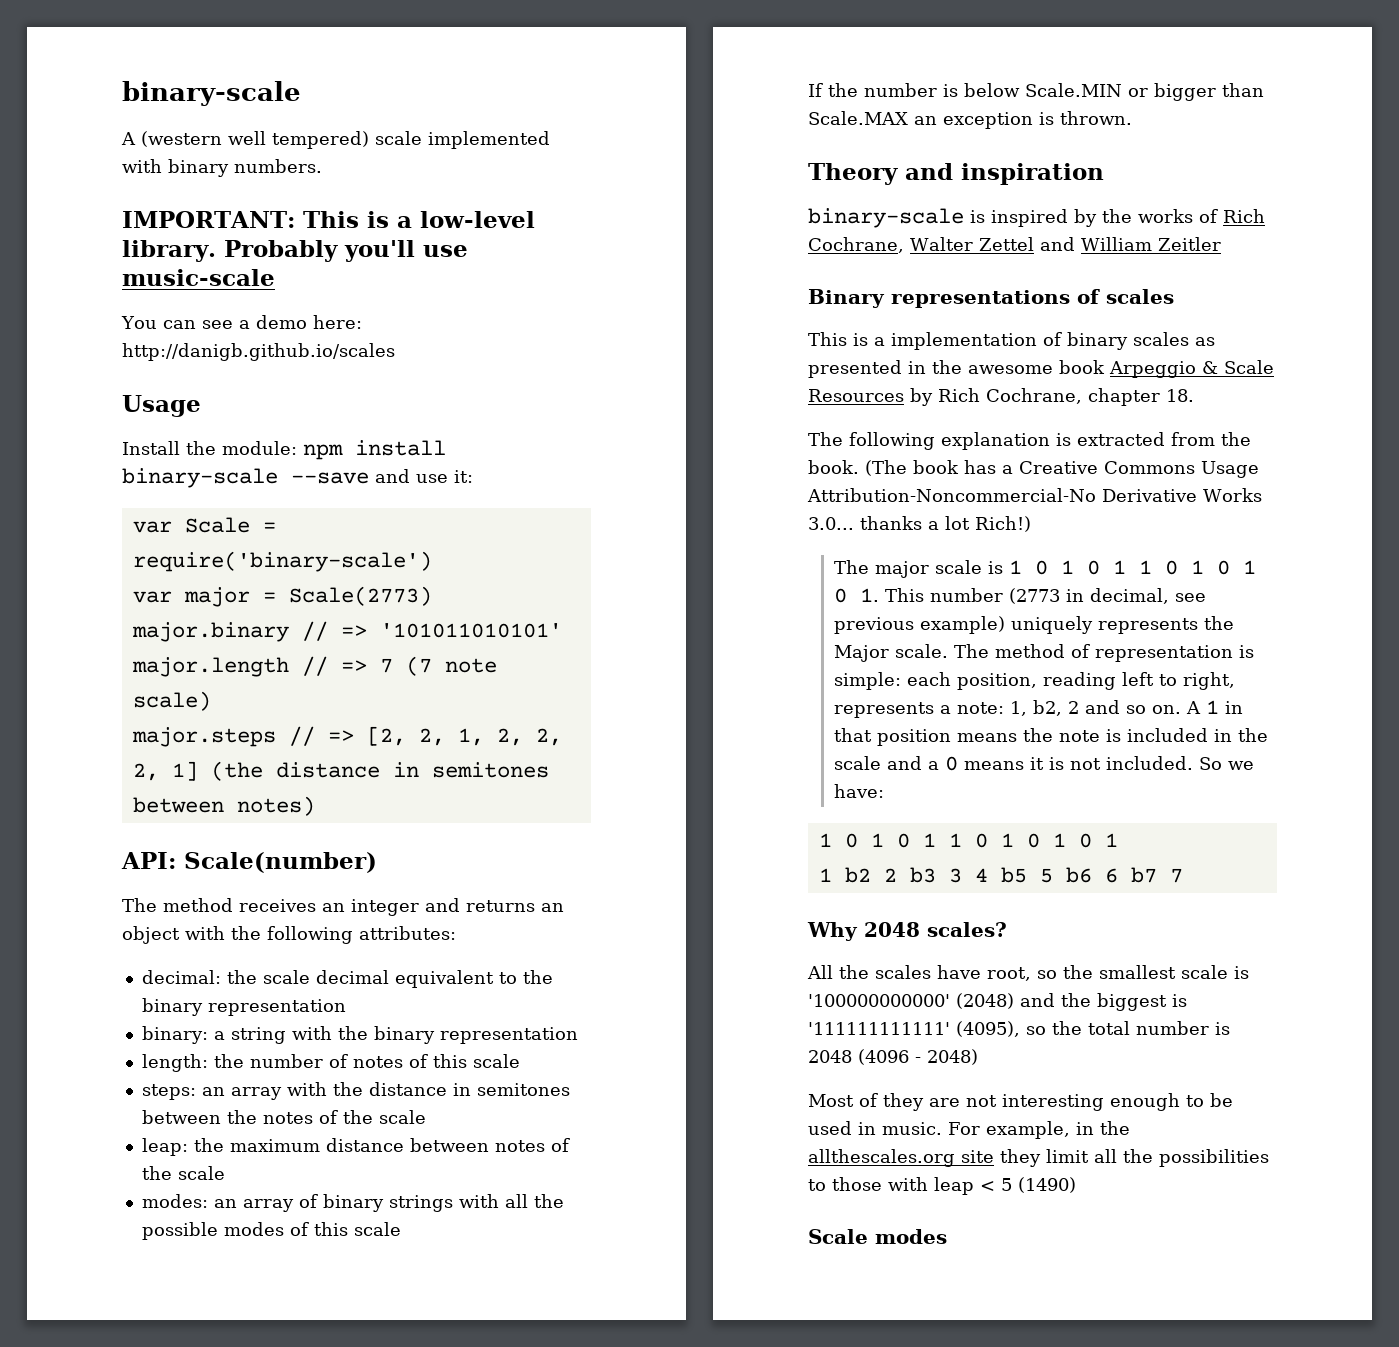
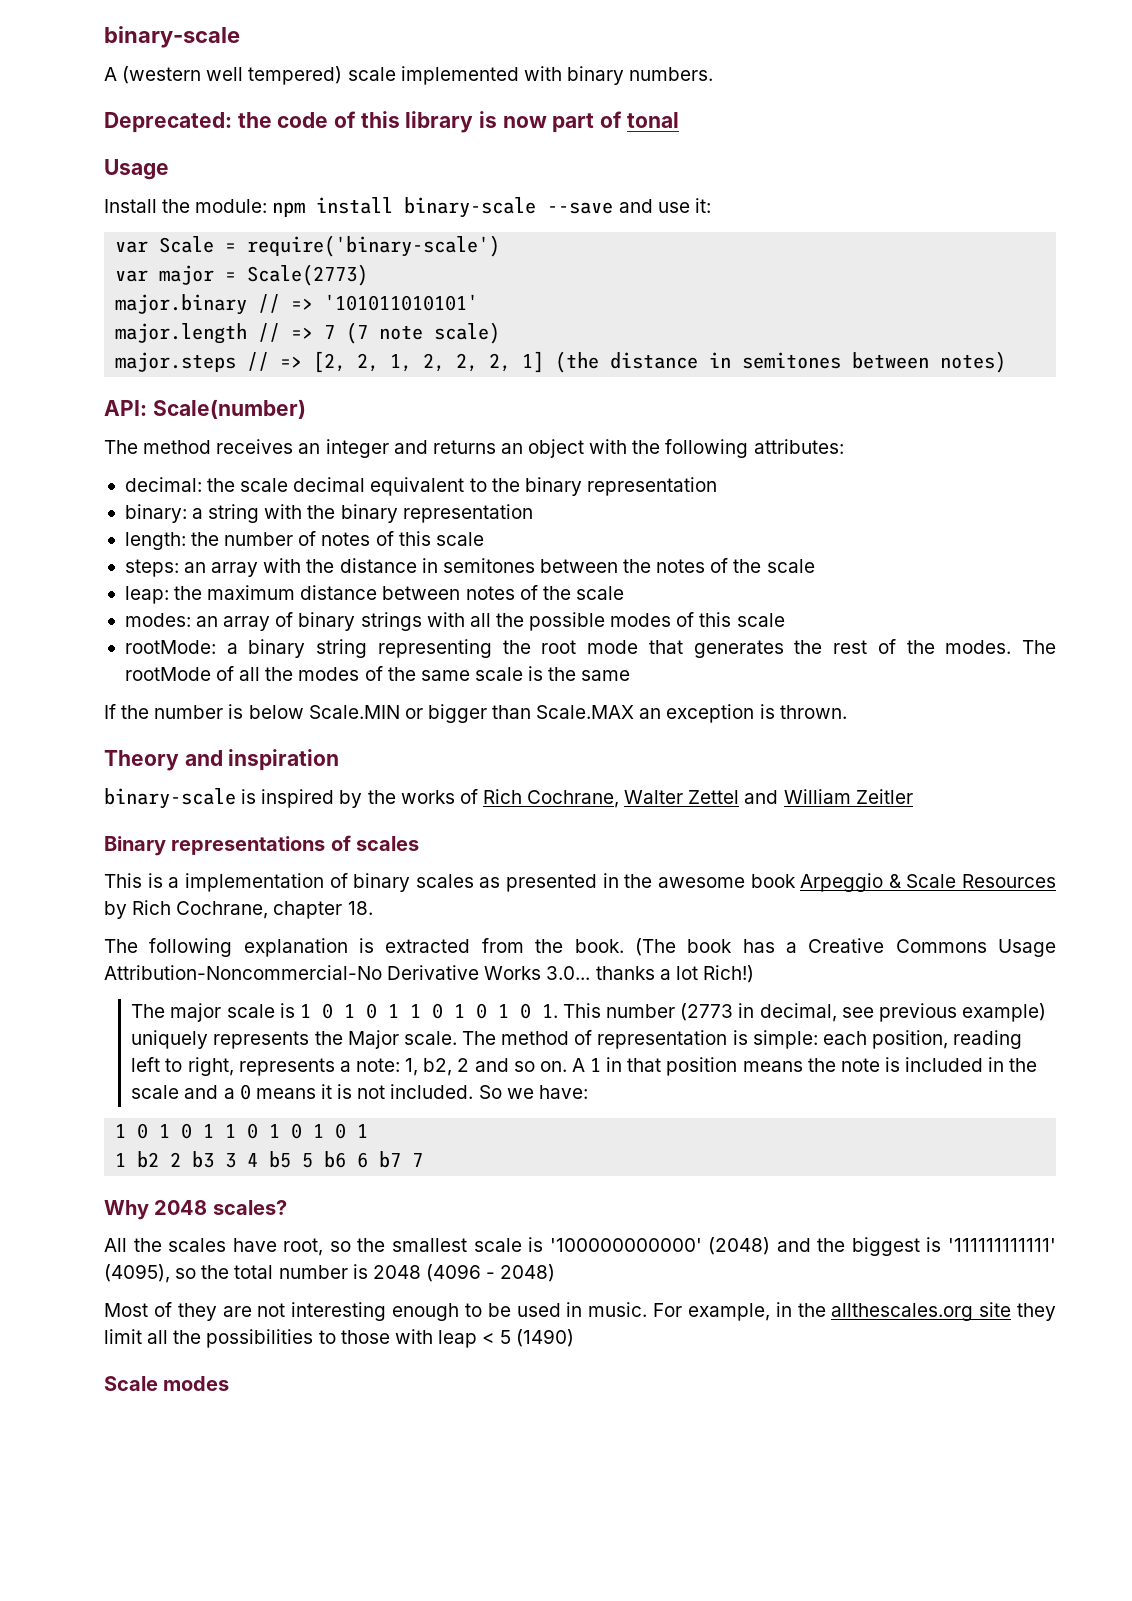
[122,211,535,228] [122,240,468,262] [122,269,275,286] [121,315,362,329] [122,343,395,361] IMPORTANT: This is a low-level library. Probably you'll use music-scale // You can see a demo here: http://danigb.github.io/scales -> [104,111,679,133] Deprecated: the code of this library is now part of tonal
(401, 1229) none -> [124,639,1056,658] [124,666,631,681] // rootMode: a binary string representing the root mode that generates the rest of the modes. The rootMode of all the modes of the same scale is the same

